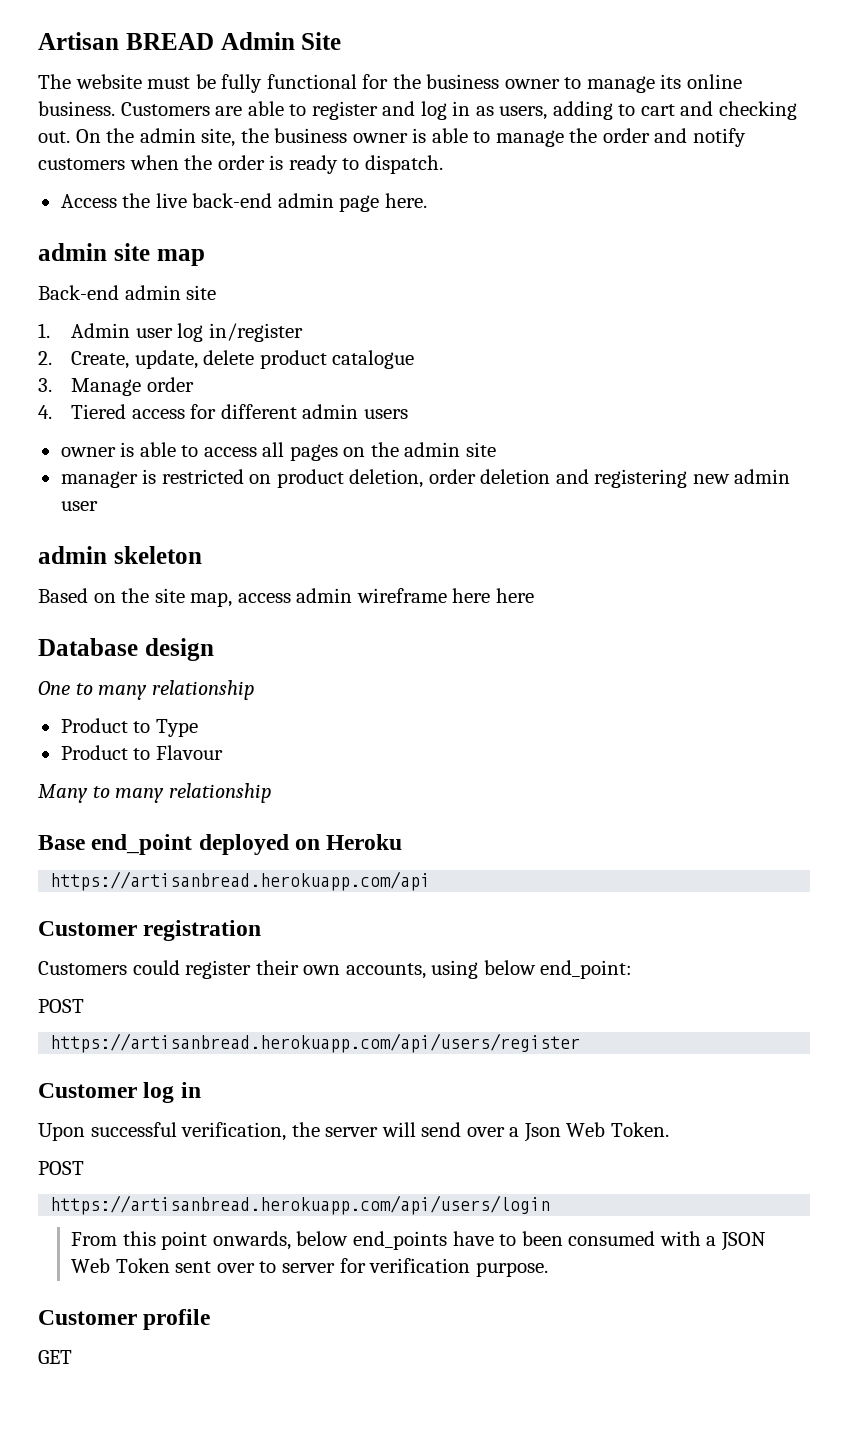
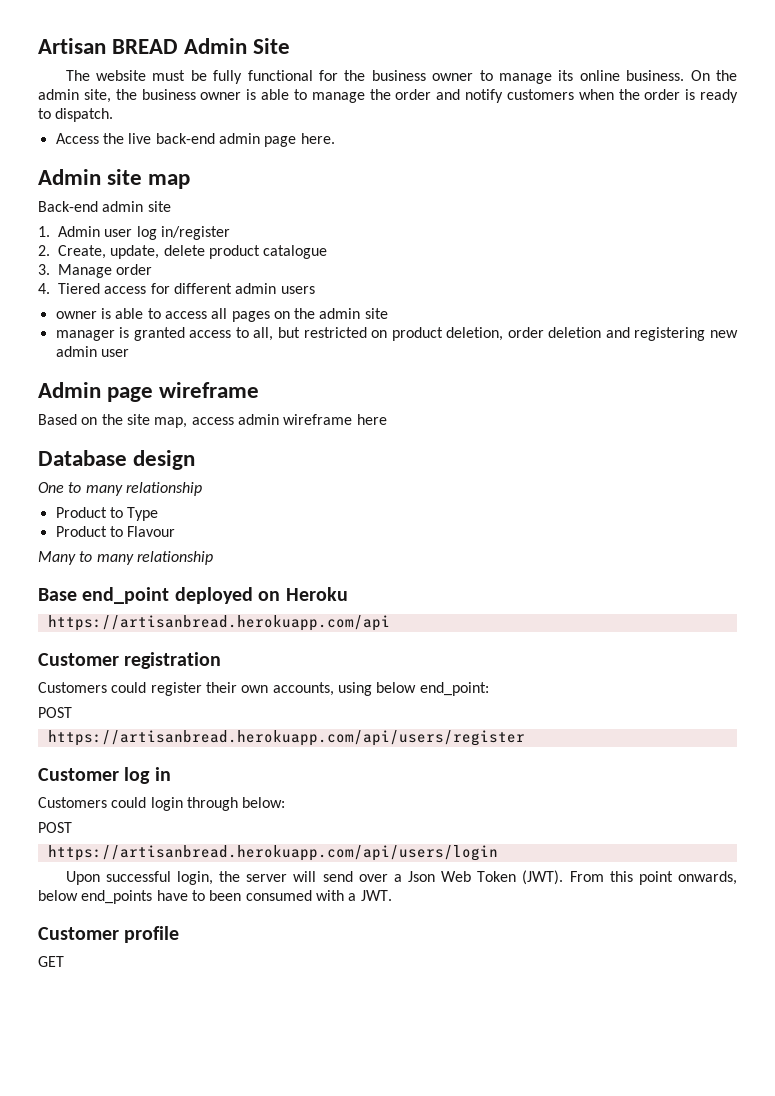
[120,101,798,120] [38,131,70,143] Customers are able to register and log in as users, adding to cart and checking out. -> (685, 75) none
[38,243,107,261] admin -> [38,169,101,185] Admin
(157, 476) none -> [133,327,300,341] granted access to all, but
[38,546,202,564] admin skeleton -> [38,382,260,402] Admin page wireframe
[495,588,534,603] here -> (387, 419) none
(201, 1090) none -> [38,797,286,811] [38,822,72,833] [47,845,498,861] // Customers could login through below: // POST // https://artisanbread.herokuapp.com/api/users/login
[181,1122,287,1141] verification, -> [176,871,213,885] login,
[610,1122,669,1137] [38,1161,84,1175] [50,1195,551,1215] Token. // POST // https://artisanbread.herokuapp.com/api/users/login // -> [477,870,564,885] Token (JWT).
[720,1232,766,1251] [71,1258,548,1277] JSON Web Token sent over to server for verification purpose. -> [360,890,392,901] JWT.

